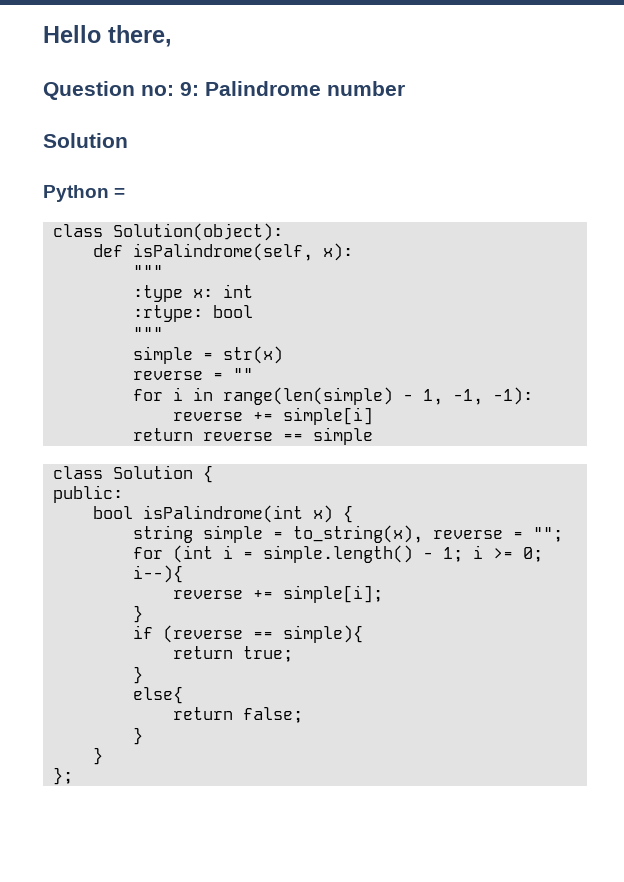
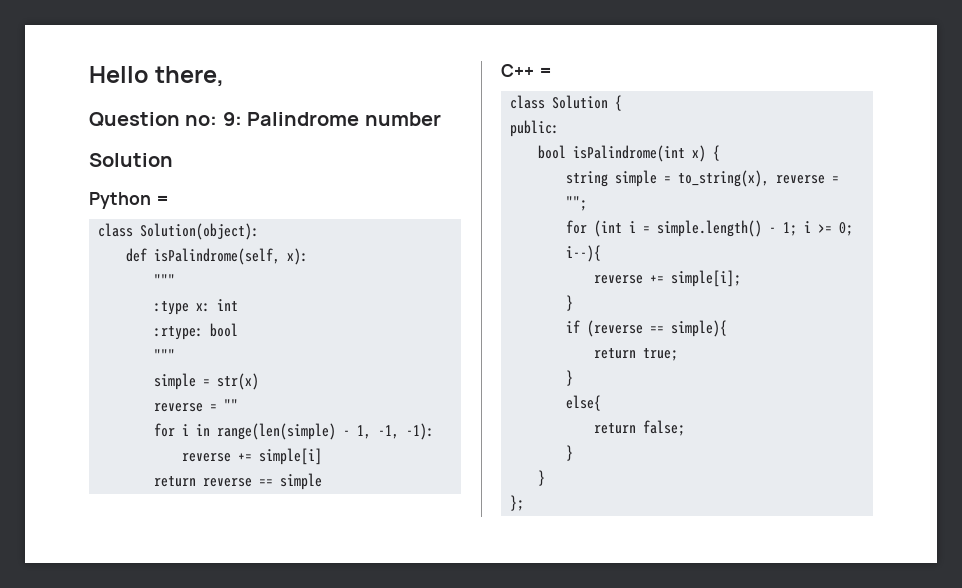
(374, 436) none -> [501,64,552,77] // C++ =

